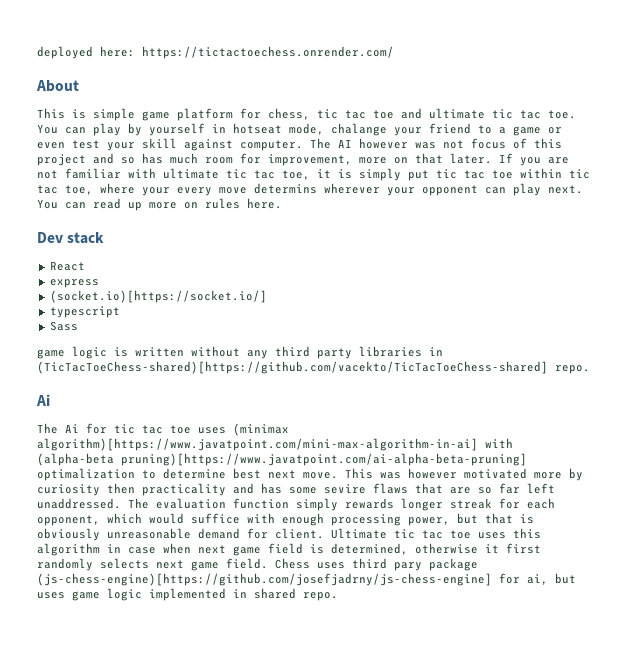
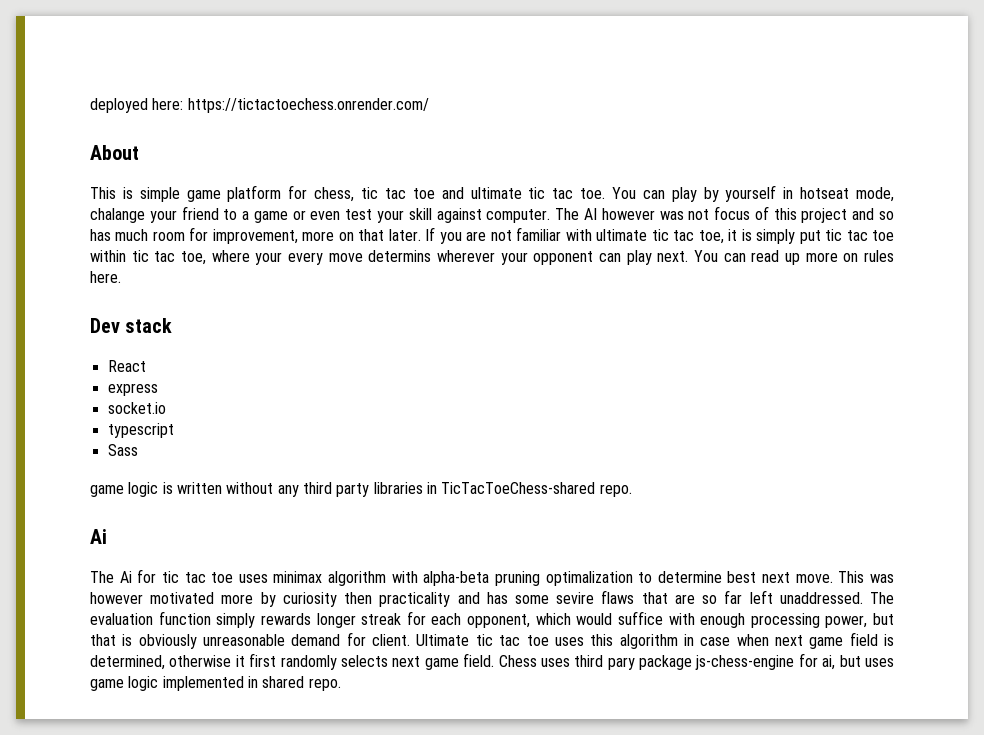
[49,290,267,303] (socket.io)[https://socket.io/] -> [107,402,166,414] socket.io
[37,361,548,374] (TicTacToeChess-shared)[https://github.com/vacekto/TicTacToeChess-shared] -> [441,482,596,494] TicTacToeChess-shared
[233,423,289,436] [37,438,513,451] [37,453,527,466] (minimax algorithm)[https://www.javatpoint.com/mini-max-algorithm-in-ai] with (alpha-beta pruning)[https://www.javatpoint.com/ai-alpha-beta-pruning] -> [273,571,540,586] minimax algorithm with alpha-beta pruning
[37,573,492,586] (js-chess-engine)[https://github.com/josefjadrny/js-chess-engine] -> [695,655,795,670] js-chess-engine

